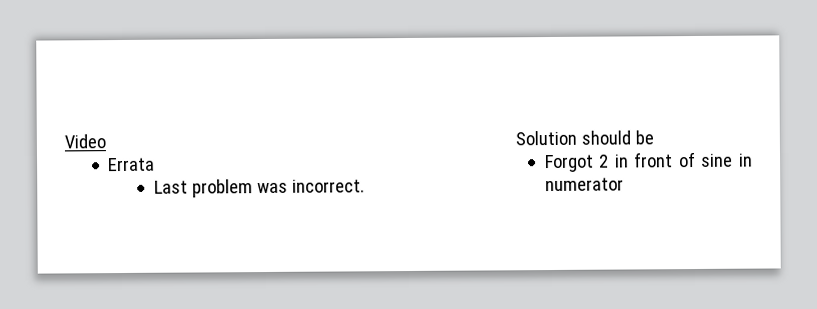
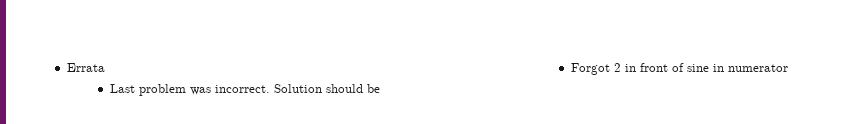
[64,134,106,149] Video // -> (66, 67) none

